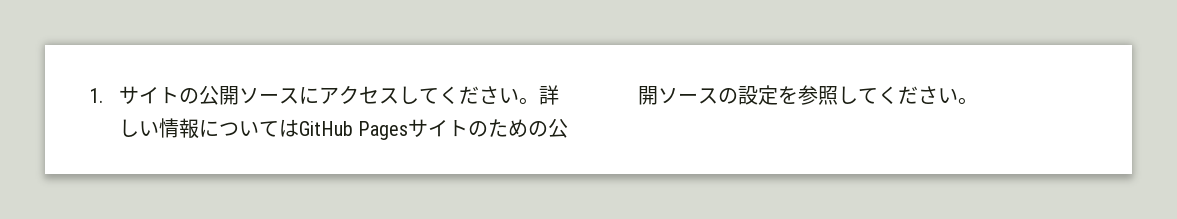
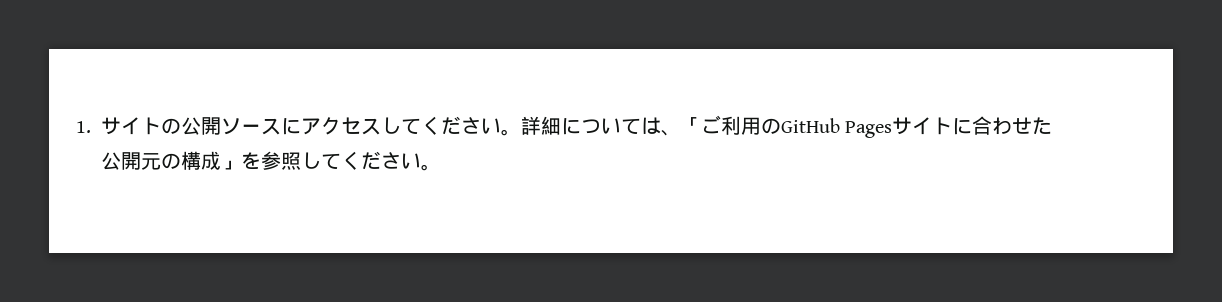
[118,118,199,139] しい情報 -> [541,116,561,135] 細
(299, 128) none -> [661,115,781,136] 、「ご利用の
[468,118,569,138] [637,85,778,105] のための公開ソースの設定 -> [952,116,1053,135] [101,151,241,170] に合わせた公開元の構成」

